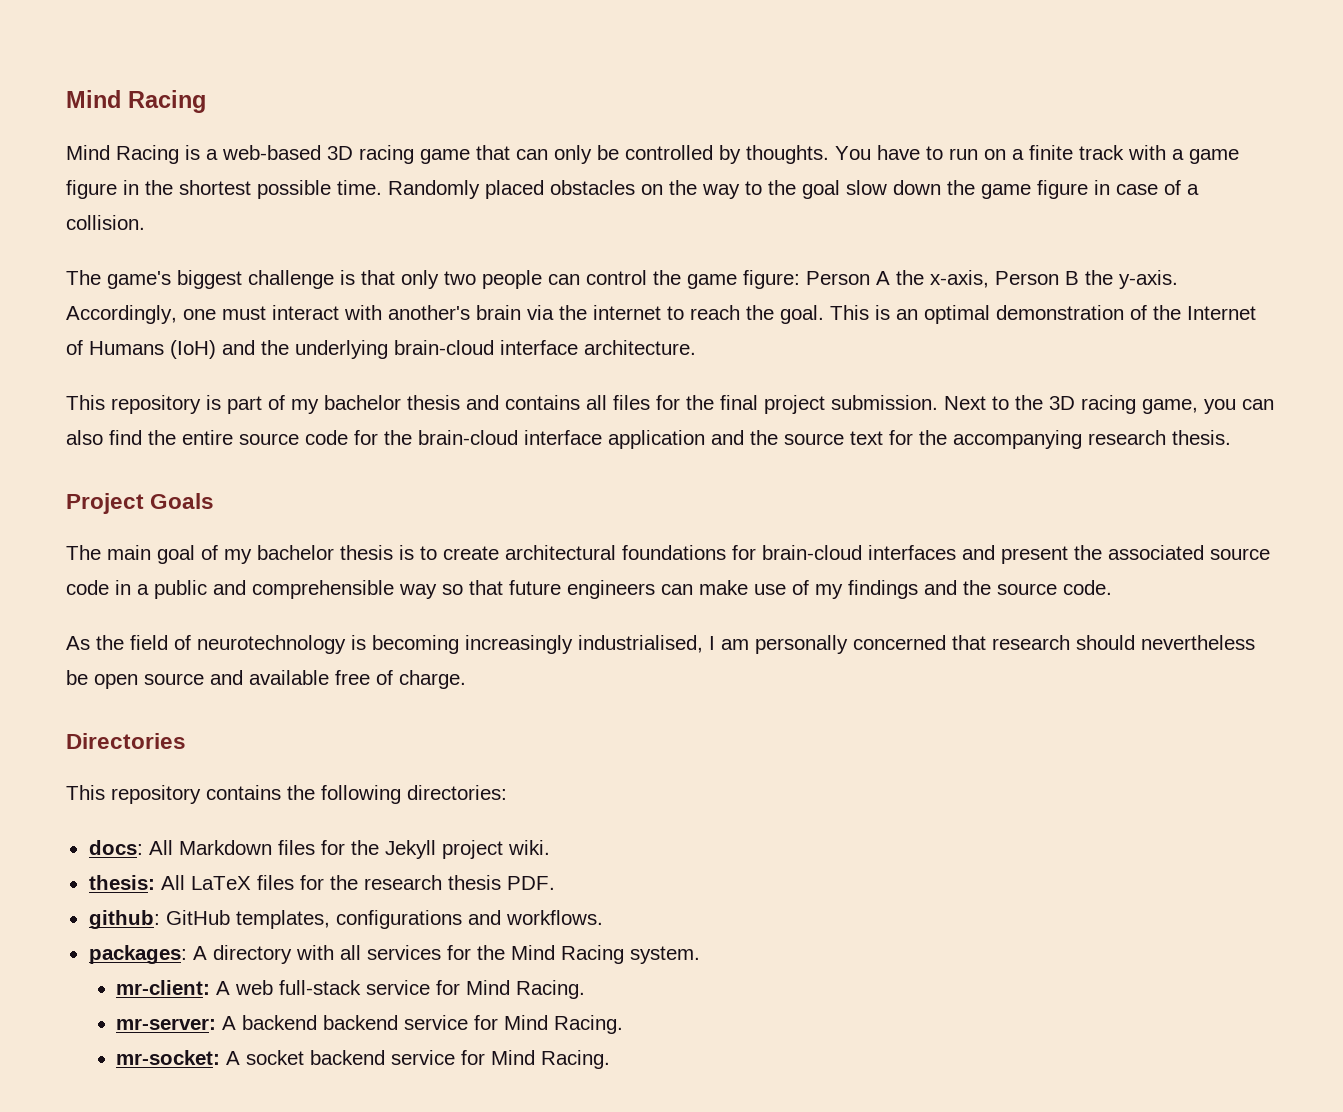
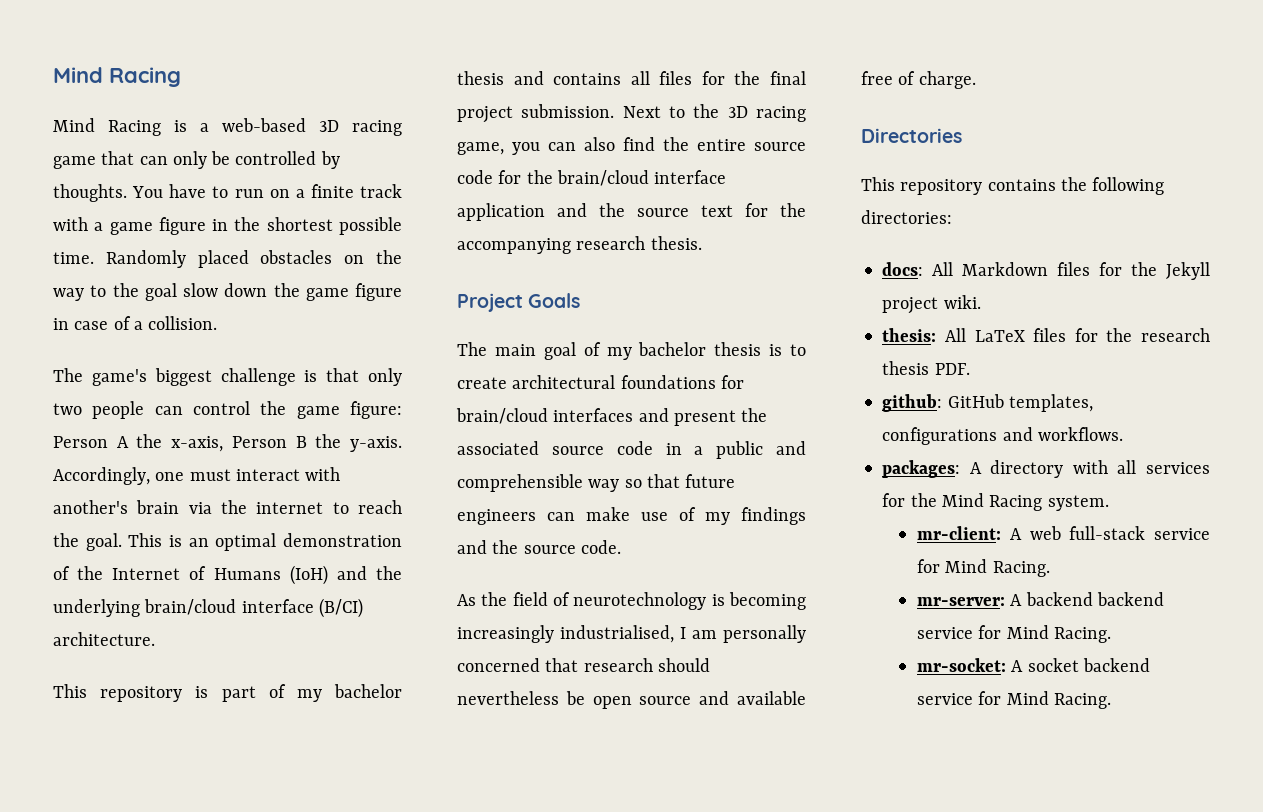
[394,340,578,355] brain-cloud interface -> [144,598,363,618] brain/cloud interface (B/CI)
[418,430,518,445] brain-cloud -> [556,170,649,186] brain/cloud
[762,545,862,560] brain-cloud -> [456,408,548,424] brain/cloud

